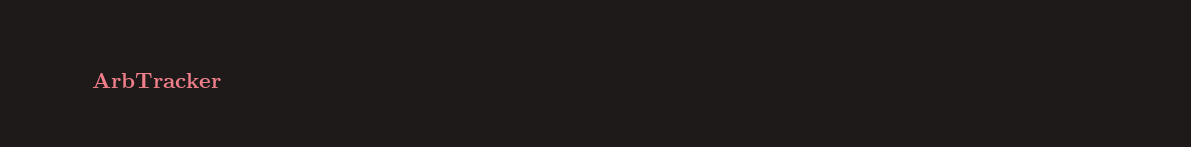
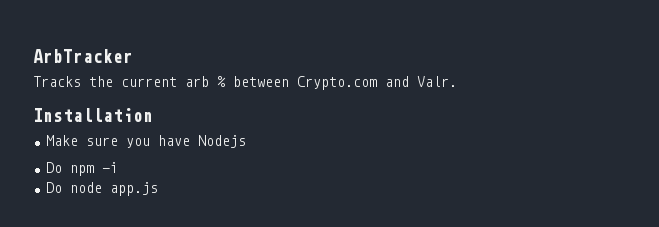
(221, 80) none -> [33,76,457,90] [33,108,153,122] [45,135,246,148] [45,162,118,176] [45,182,158,196] // Tracks the current arb % between Crypto.com and Valr. // Installation // Make sure you have Nodejs // Do npm -i // Do node app.js

